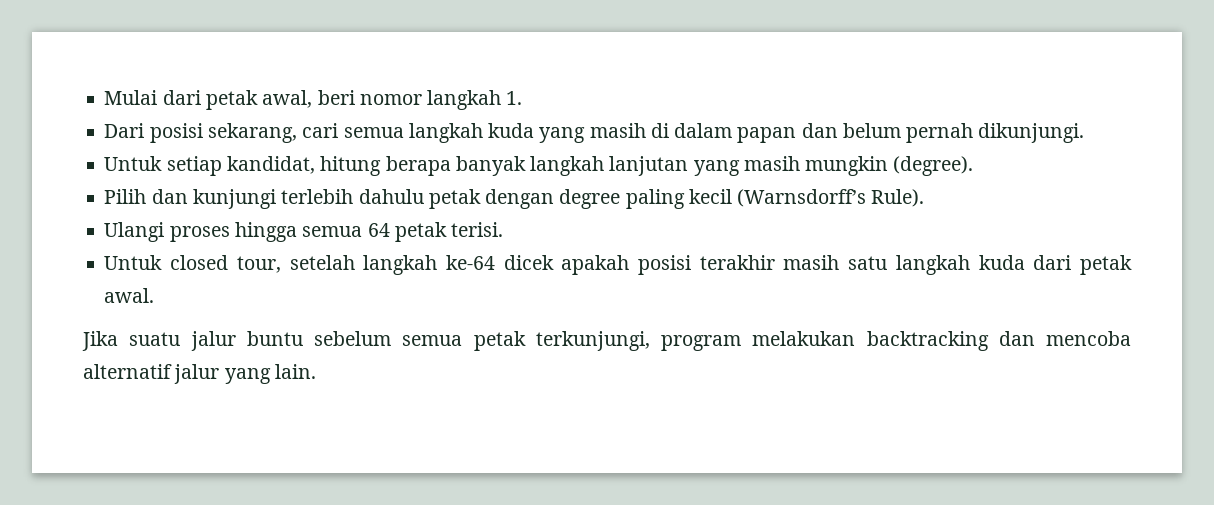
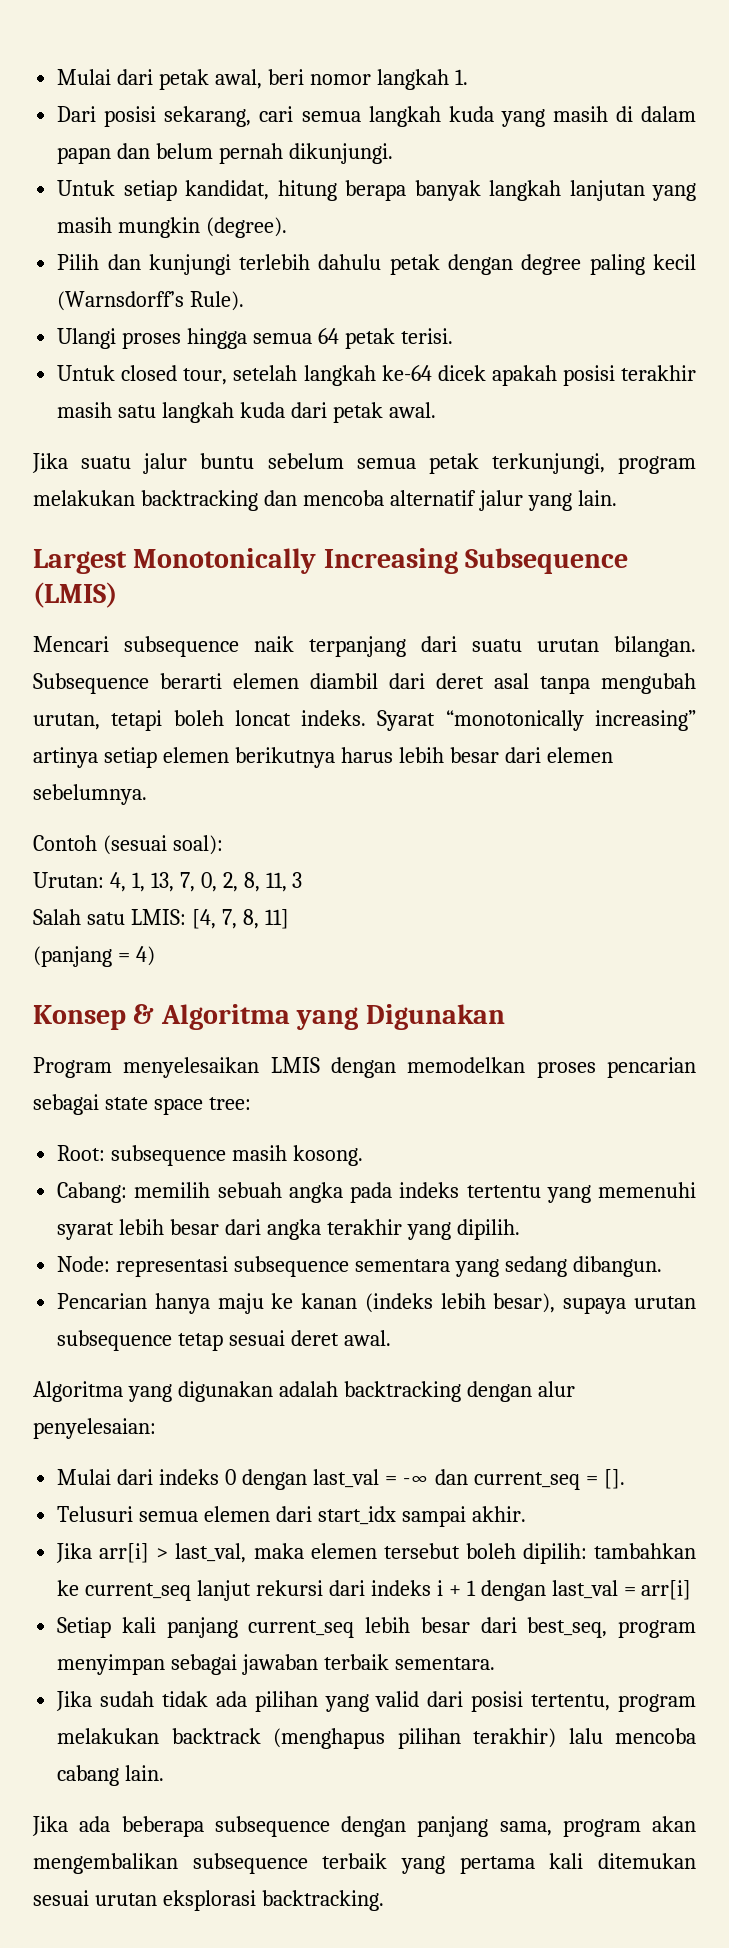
(316, 371) none -> [33,548,629,574] [33,582,117,608] [33,636,696,657] [33,673,696,694] [33,710,697,731] [33,747,613,768] [33,784,147,805] [33,835,223,855] [33,872,303,892] [33,909,289,929] [33,946,155,967] [33,1004,505,1030] [33,1057,696,1078] [33,1094,251,1115] [57,1145,364,1166] [57,1182,697,1203] [57,1219,520,1240] [57,1256,662,1277] [57,1293,696,1314] [57,1330,391,1351] [33,1381,575,1402] [33,1418,156,1439] [57,1469,625,1490] [57,1506,526,1527] [56,1543,696,1564] [57,1580,692,1601] [57,1617,697,1638] [57,1654,495,1675] [56,1691,696,1712] [57,1728,696,1749] [57,1765,165,1786] [32,1816,696,1837] [33,1853,696,1874] [33,1890,384,1911] // Largest Monotonically Increasing Subsequence (LMIS) // Mencari subsequence naik terpanjang dari suatu urutan bilangan. Subsequence berarti elemen diambil dari deret asal tanpa mengubah urutan, tetapi boleh loncat indeks. Syarat “monotonically increasing” artinya setiap elemen berikutnya harus lebih besar dari elemen sebelumnya. // Contoh (sesuai soal): // Urutan: 4, 1, 13, 7, 0, 2, 8, 11, 3 // Salah satu LMIS: [4, 7, 8, 11] // (panjang = 4) // Konsep & Algoritma yang Digunakan // Program menyelesaikan LMIS dengan memodelkan proses pencarian sebagai state space tree: // Root: subsequence masih kosong. // Cabang: memilih sebuah angka pada indeks tertentu yang memenuhi syarat lebih besar dari angka terakhir yang dipilih. // Node: representasi subsequence sementara yang sedang dibangun. // Pencarian hanya maju ke kanan (indeks lebih besar), supaya urutan subsequence tetap sesuai deret awal. // Algoritma yang digunakan adalah backtracking dengan alur penyelesaian: // Mulai dari indeks 0 dengan last_val = -∞ dan current_seq = []. // Telusuri semua elemen dari start_idx sampai akhir. // Jika arr[i] > last_val, maka elemen tersebut boleh dipilih: tambahkan ke current_seq lanjut rekursi dari indeks i + 1 dengan last_val = arr[i] // Setiap kali panjang current_seq lebih besar dari best_seq, program menyimpan sebagai jawaban terbaik sementara. // Jika sudah tidak ada pilihan yang valid dari posisi tertentu, program melakukan backtrack (menghapus pilihan terakhir) lalu mencoba cabang lain. // Jika ada beberapa subsequence dengan panjang sama, program akan mengembalikan subsequence terbaik yang pertama kali ditemukan sesuai urutan eksplorasi backtracking.

